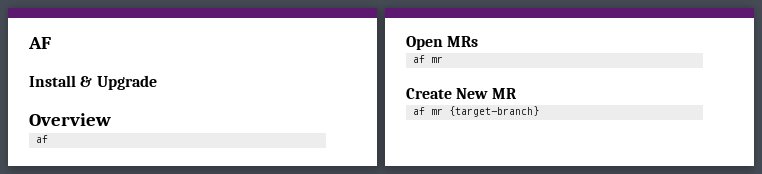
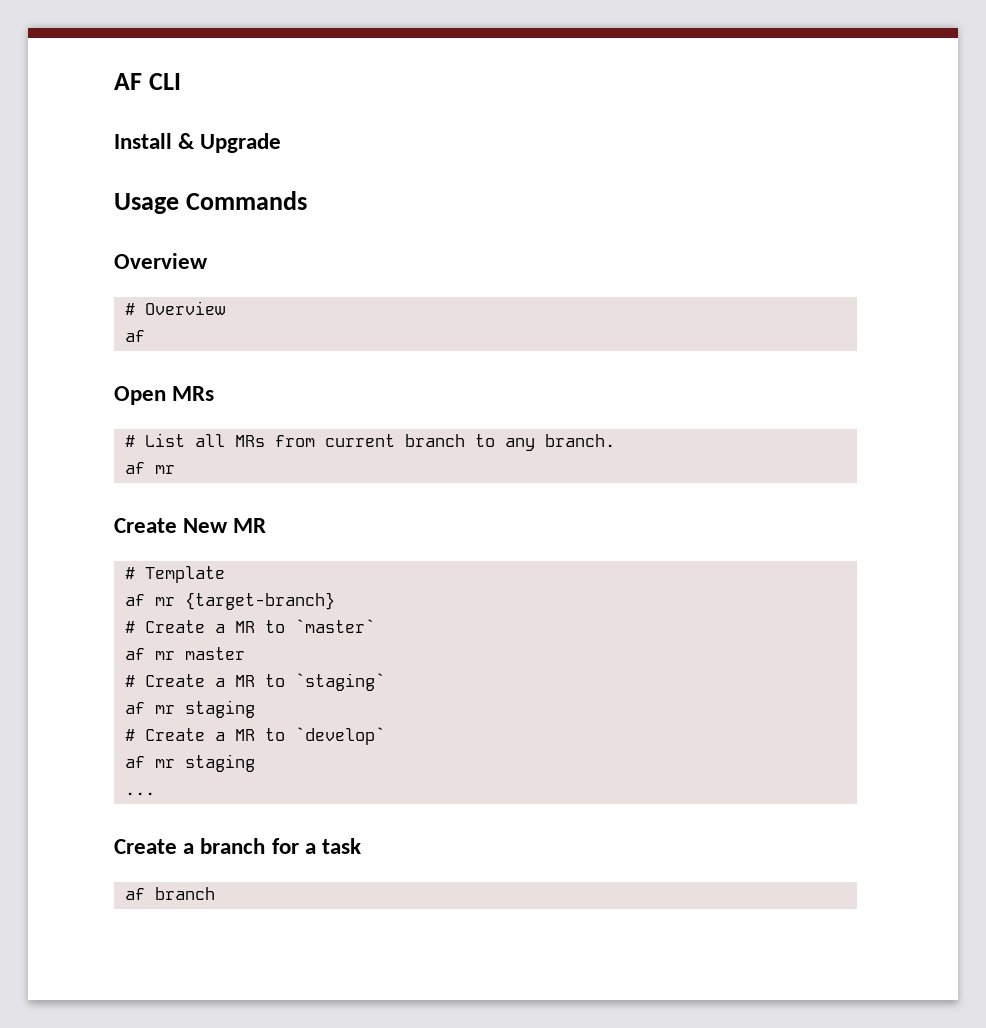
(51, 43) none -> [149,73,182,90] CLI
(157, 82) none -> [114,191,308,214] [114,253,208,269] [125,303,136,315] Usage Commands // Overview // #
(479, 41) none -> [125,433,616,451] // # List all MRs from current branch to any branch.
(517, 93) none -> [125,566,226,583] // # Template
(540, 111) none -> [125,619,376,633] [125,647,246,660] [125,673,386,691] [125,700,256,718] [125,727,386,745] [125,754,256,772] [125,792,156,795] [114,838,362,854] [125,887,216,900] // # Create a MR to `master` // af mr master // # Create a MR to `staging` // af mr staging // # Create a MR to `develop` // af mr staging // ... // Create a branch for a task // af branch

